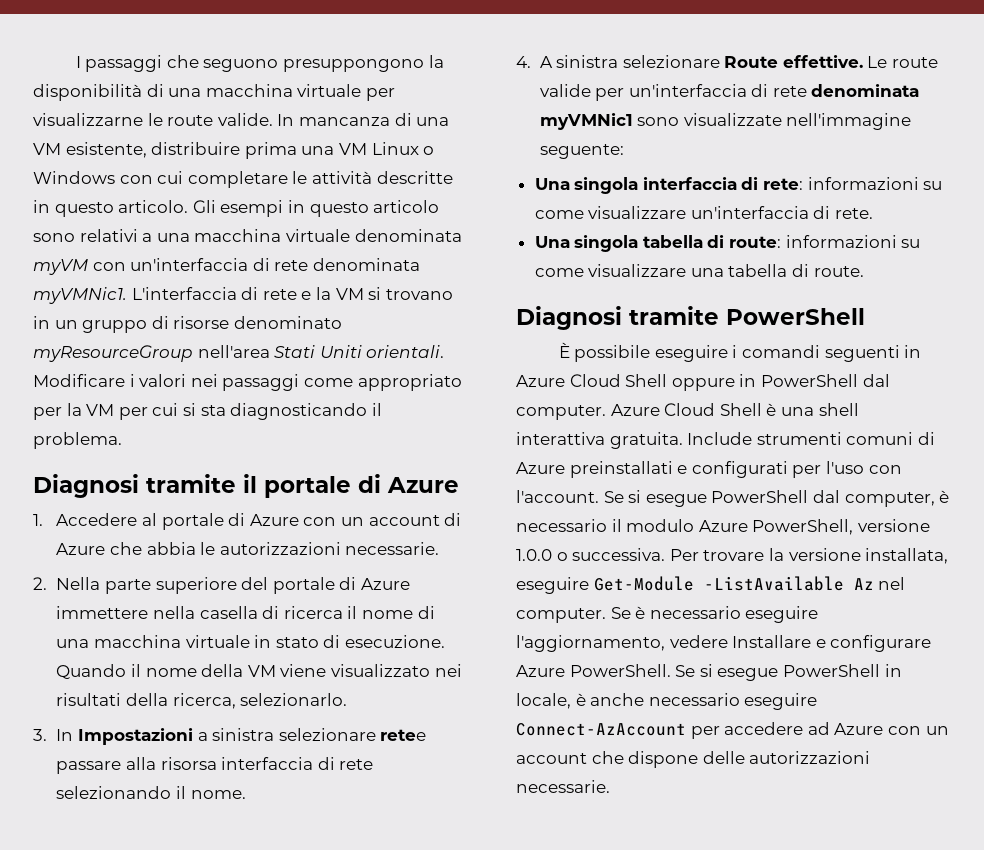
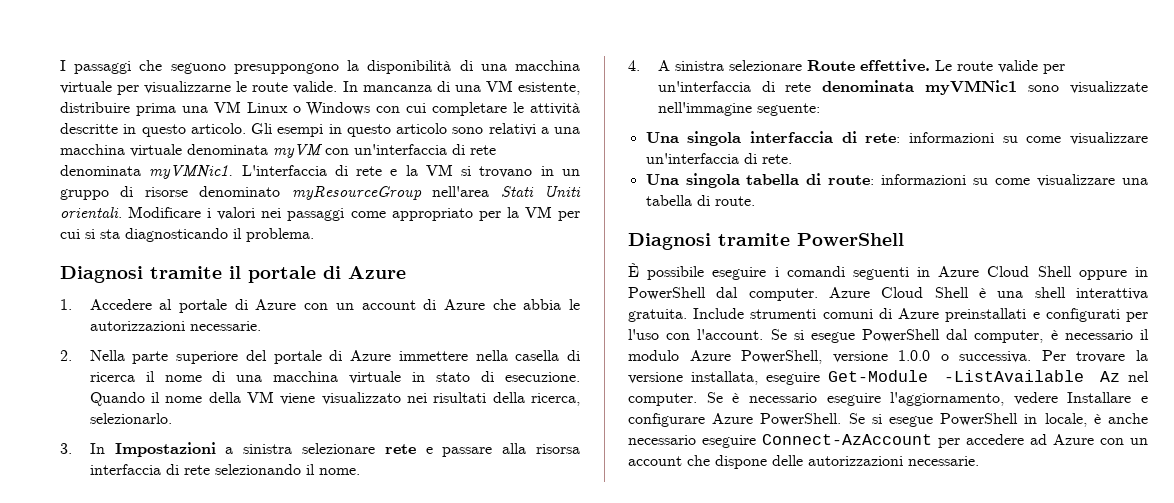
[380,729,427,741] retee -> [384,444,433,454] rete e

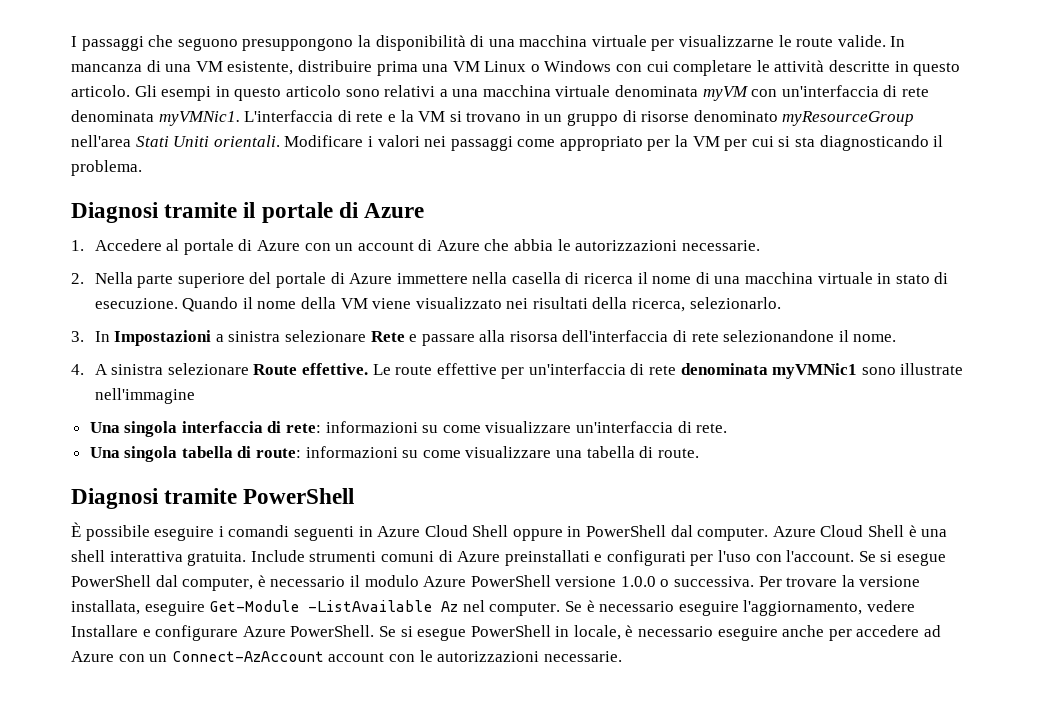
[384,444,416,454] rete -> [370,331,405,342] Rete
[89,464,301,475] interfaccia di rete selezionando -> [562,330,835,342] dell'interfaccia di rete selezionandone
[997,60,1038,73] valide -> [436,363,497,375] effettive
[1070,81,1148,94] visualizzate -> [900,363,964,375] illustrate
[756,103,820,116] seguente: -> (195, 396) none
[741,350,823,364] PowerShell, -> [470,575,551,587] PowerShell
[1108,413,1148,424] [628,434,932,448] anche necessario eseguire Connect-AzAccount -> [638,625,825,641] necessario eseguire anche
[628,455,803,469] account che dispone delle -> [171,650,433,662] Connect-AzAccount account con le

